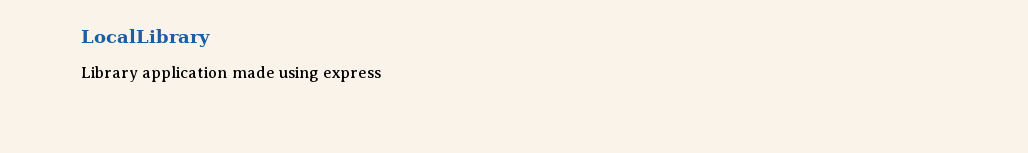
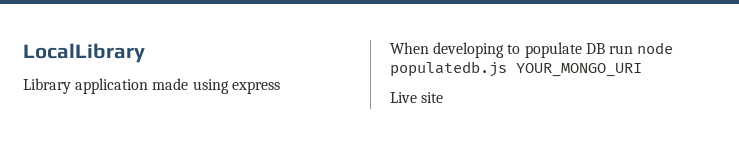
(382, 76) none -> [390,42,674,58] [390,61,642,77] [390,92,444,103] // When developing to populate DB run node populatedb.js YOUR_MONGO_URI // Live site

